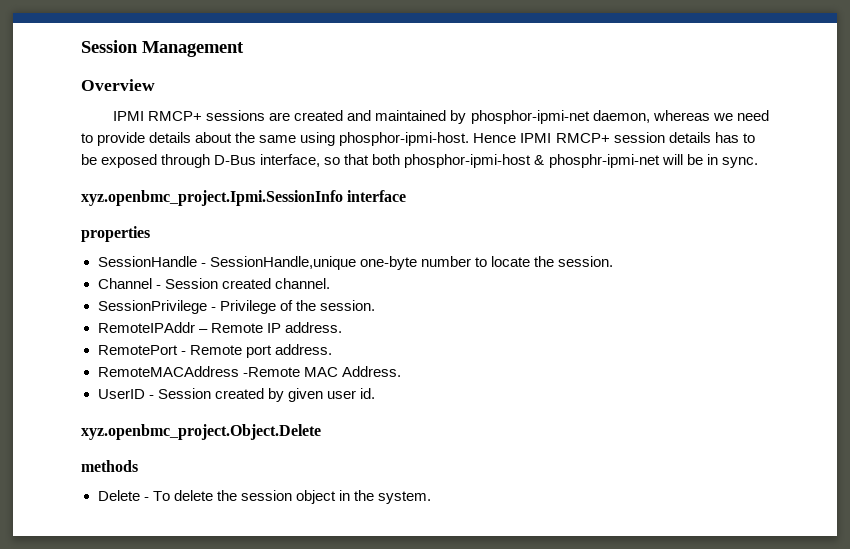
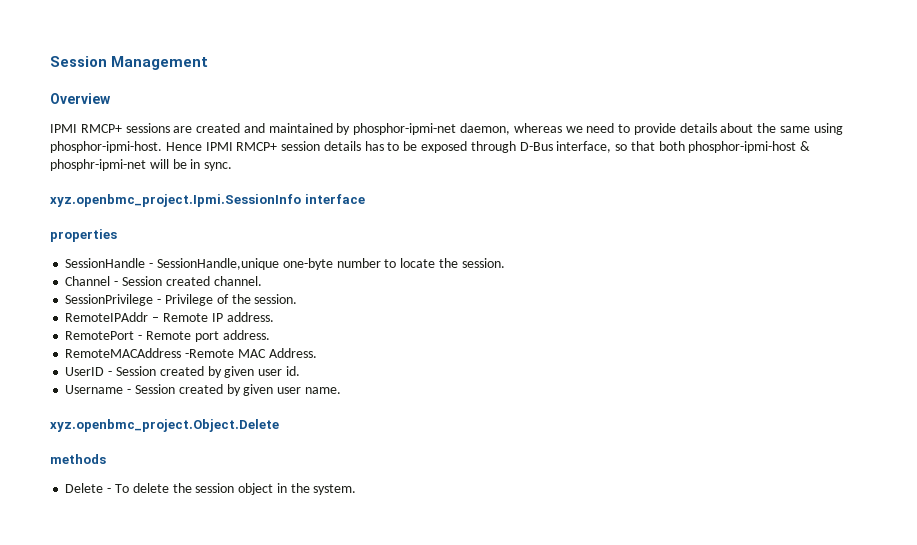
(375, 393) none -> [65,384,341,396] // Username - Session created by given user name.

